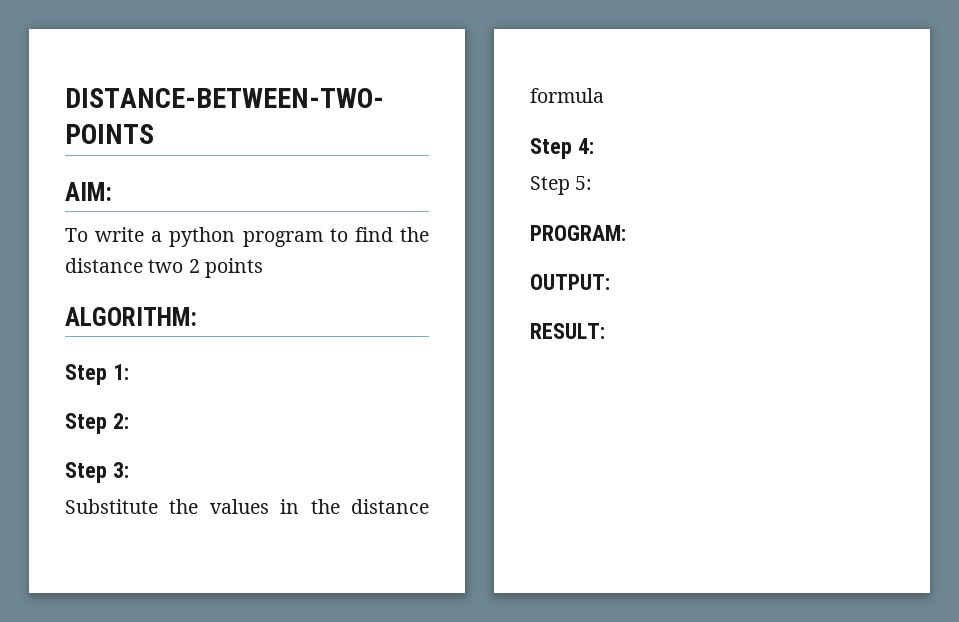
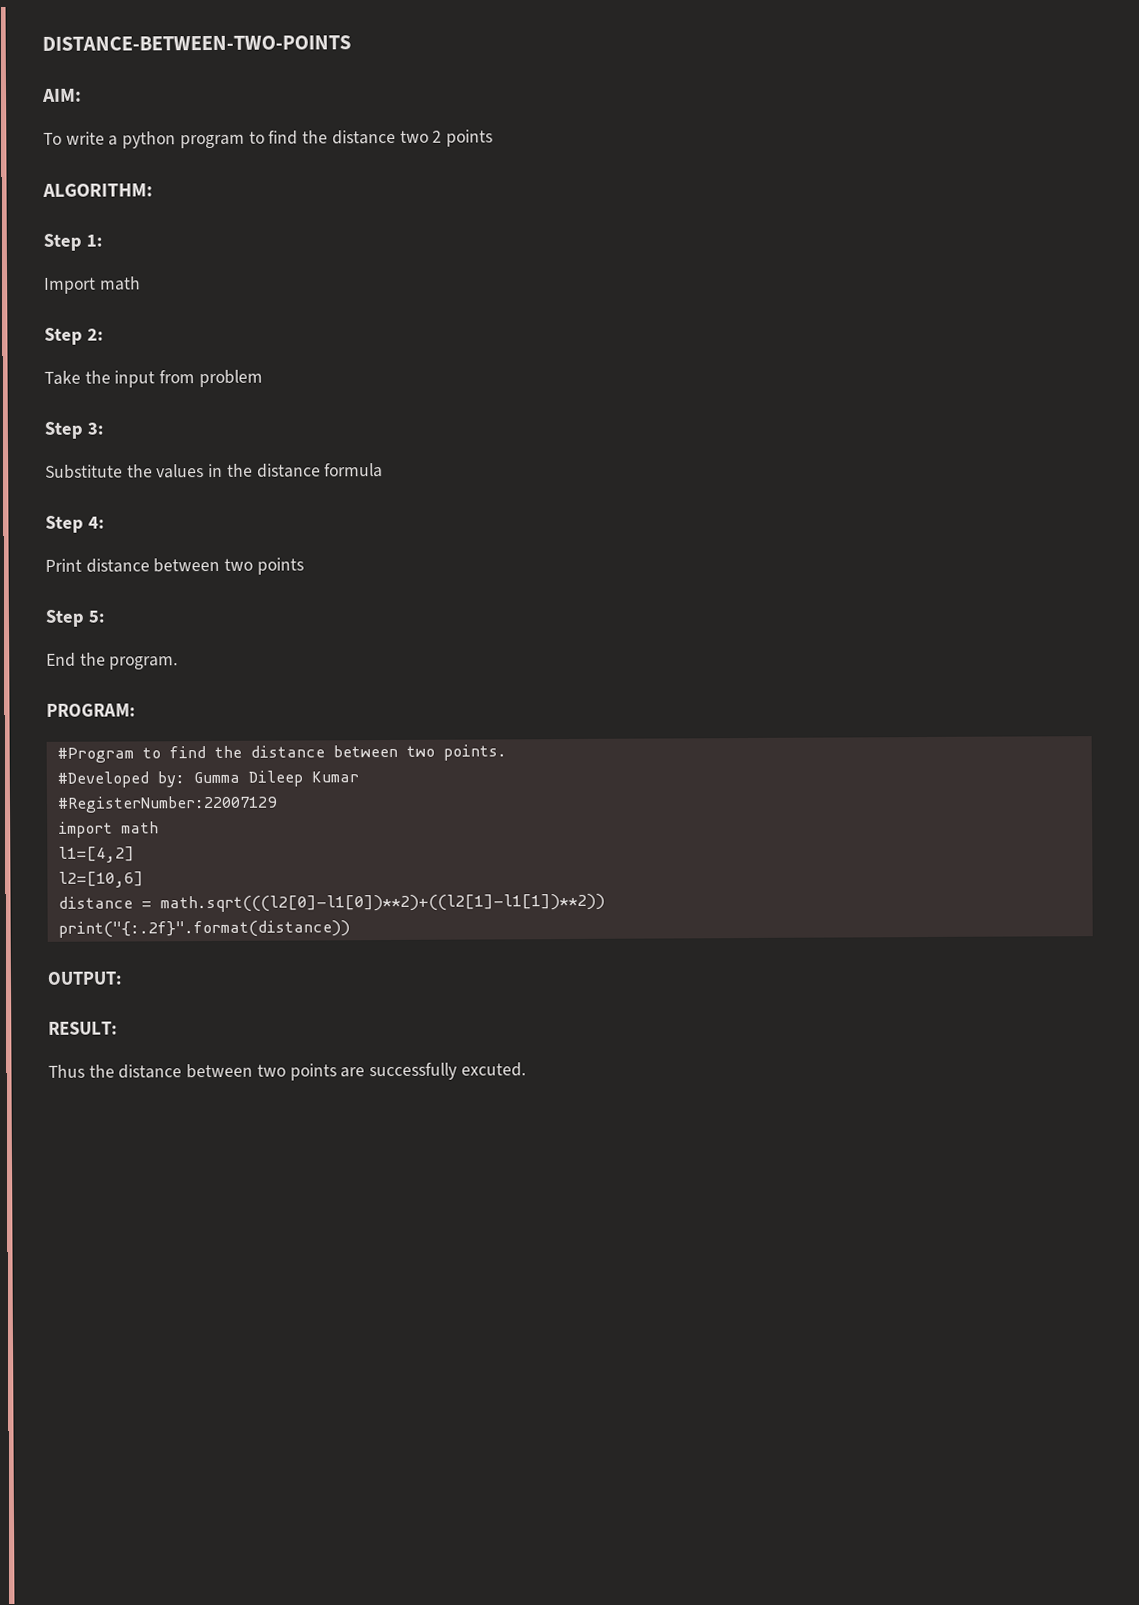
(129, 372) none -> [44,276,141,294] // Import math
(129, 421) none -> [44,369,263,388] // Take the input from problem
[530,176,593,195] [530,225,626,241] [530,274,610,290] [530,323,605,339] Step 5: // PROGRAM: // OUTPUT: // RESULT: -> [45,557,304,575] [45,609,105,627] [46,652,179,670] [46,703,136,717] [56,744,507,763] [56,770,359,788] [56,795,278,813] [57,821,159,838] [57,846,135,863] [57,871,144,888] [57,893,605,913] [57,920,350,938] [47,971,123,985] [48,1021,118,1035] [48,1062,526,1081] Print distance between two points // Step 5: // End the program. // PROGRAM: // #Program to find the distance between two points. // #Developed by: Gumma Dileep Kumar // #RegisterNumber:22007129 // import math // l1=[4,2] // l2=[10,6] // distance = math.sqrt(((l2[0]-l1[0])**2)+((l2[1]-l1[1])**2)) // print("{:.2f}".format(distance)) // OUTPUT: // RESULT: // Thus the distance between two points are successfully excuted.

